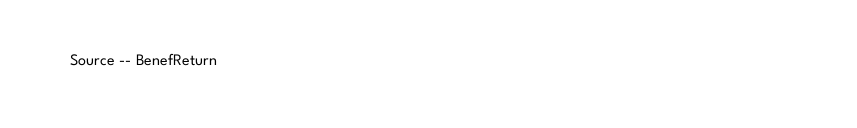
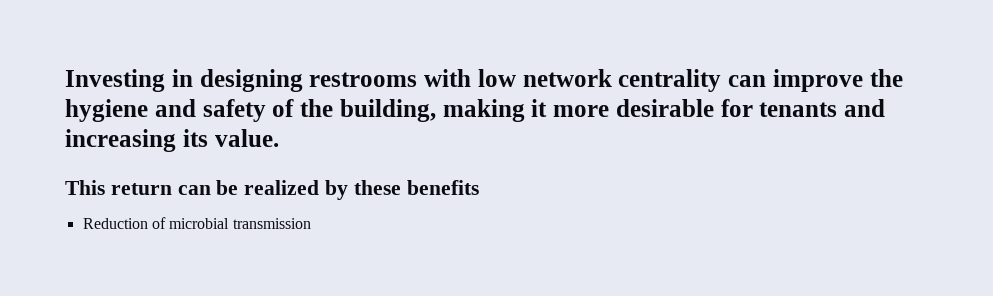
[70,53,217,66] Source -- BenefReturn -> [65,69,903,92] [65,99,885,122] [65,129,279,152] [65,180,479,200] [82,217,311,229] Investing in designing restrooms with low network centrality can improve the hygiene and safety of the building, making it more desirable for tenants and increasing its value. // This return can be realized by these benefits // Reduction of microbial transmission

